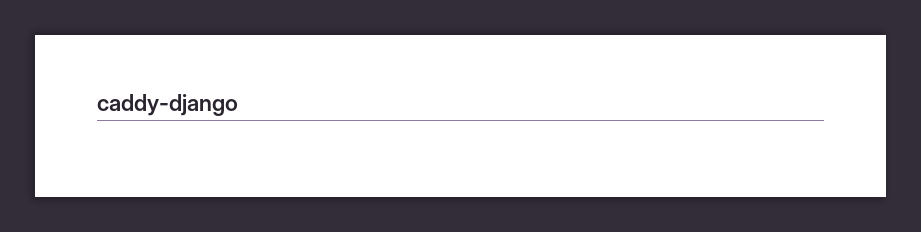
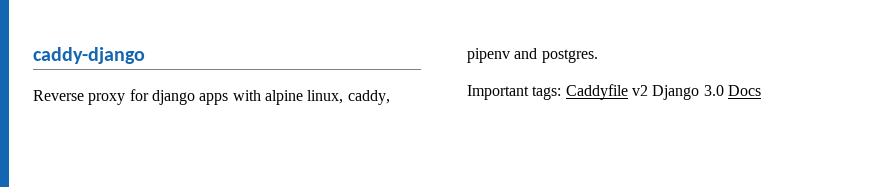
(238, 105) none -> [33,89,390,105] [467,48,598,63] [467,84,761,100] // Reverse proxy for django apps with alpine linux, caddy, pipenv and postgres. // Important tags: Caddyfile v2 Django 3.0 Docs

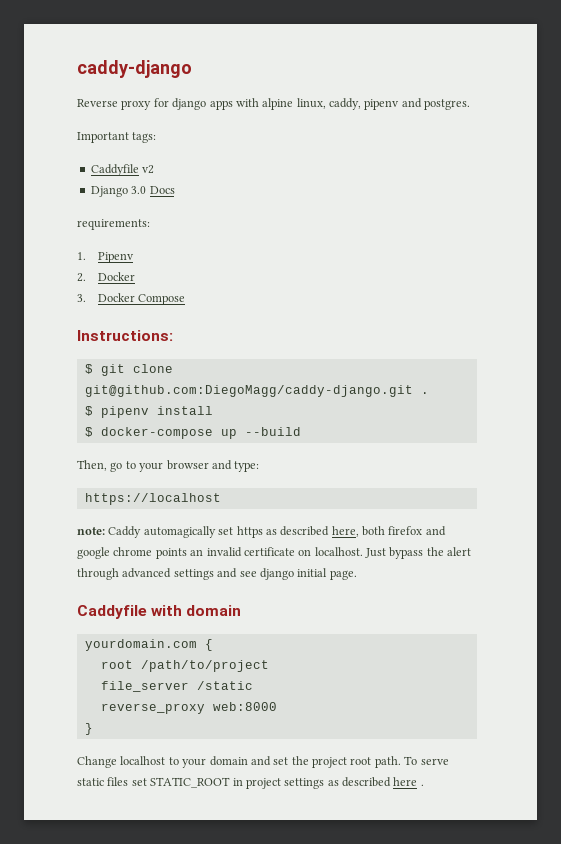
(562, 93) none -> (157, 137) //
(648, 90) none -> (155, 169) //
(761, 90) none -> [77,219,150,230] [77,252,134,263] [77,272,135,282] [77,293,185,305] [77,330,173,341] [84,364,173,376] [84,385,429,397] [84,406,213,418] [84,427,301,439] [77,460,260,472] [84,493,221,505] [77,526,446,538] [77,547,472,559] [77,568,357,580] [77,605,242,619] [84,639,213,651] [100,660,269,672] [100,681,253,692] [100,702,277,714] [84,723,93,735] [77,756,449,768] [77,777,424,789] // requirements: // 1. Pipenv // 2. Docker // 3. Docker Compose // Instructions: // $ git clone git@github.com:DiegoMagg/caddy-django.git . // $ pipenv install // $ docker-compose up --build // Then, go to your browser and type: // https://localhost // note: Caddy automagically set https as described here, both firefox and google chrome points an invalid certificate on localhost. Just bypass the alert through advanced settings and see django initial page. // Caddyfile with domain // yourdomain.com { // root /path/to/project // file_server /static // reverse_proxy web:8000 // } // Change localhost to your domain and set the project root path. To serve static files set STATIC_ROOT in project settings as described here .

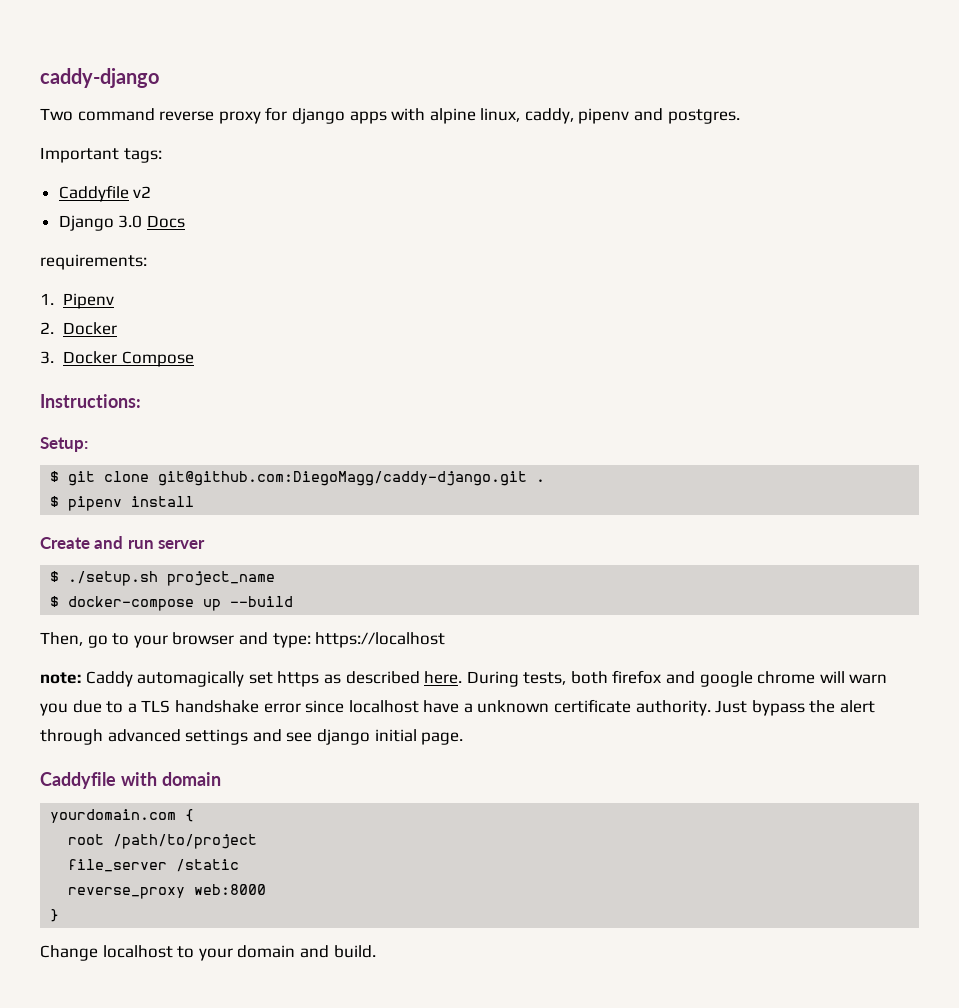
[77,99,118,107] Reverse -> [40,108,215,121] Two command reverse
(173, 335) none -> [40,437,88,452] // Setup:
(213, 410) none -> [40,536,206,549] [50,571,276,586] // Create and run server // $ ./setup.sh project_name
(260, 466) // -> (311, 640) none
[331,526,359,537] here, -> [424,671,567,687] here. During tests,
[155,547,363,559] points an invalid certificate on localhost. -> [819,671,888,684] [40,699,711,716] will warn you due to a TLS handshake error since localhost have a unknown certificate authority.
[273,756,449,768] [77,777,424,789] set the project root path. To serve static files set STATIC_ROOT in project settings as described here . -> [333,945,376,958] build.

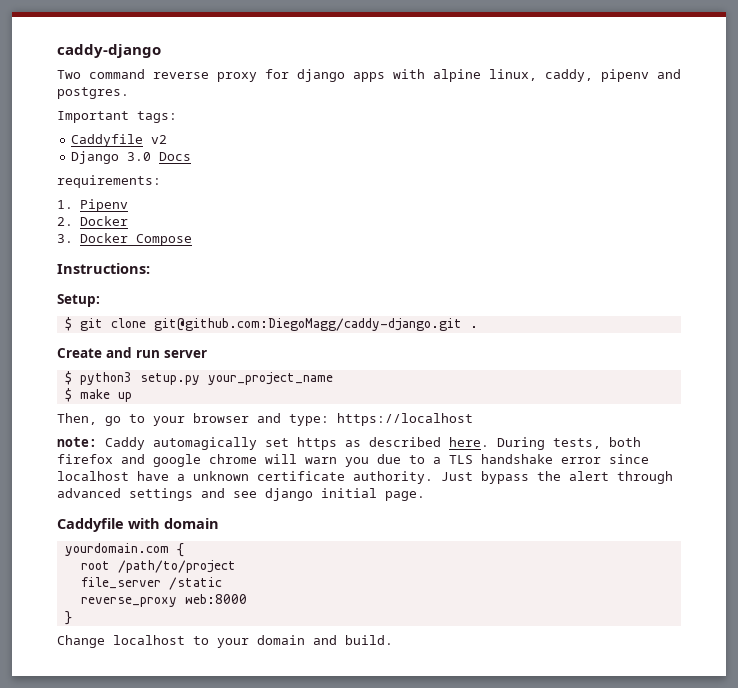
[50,496,195,511] // $ pipenv install -> (478, 327) none
[68,571,276,586] [50,596,195,611] ./setup.sh project_name // $ docker-compose -> [79,372,333,385] [64,388,110,402] python3 setup.py your_project_name // $ make
[230,596,294,607] --build -> (132, 397) none

